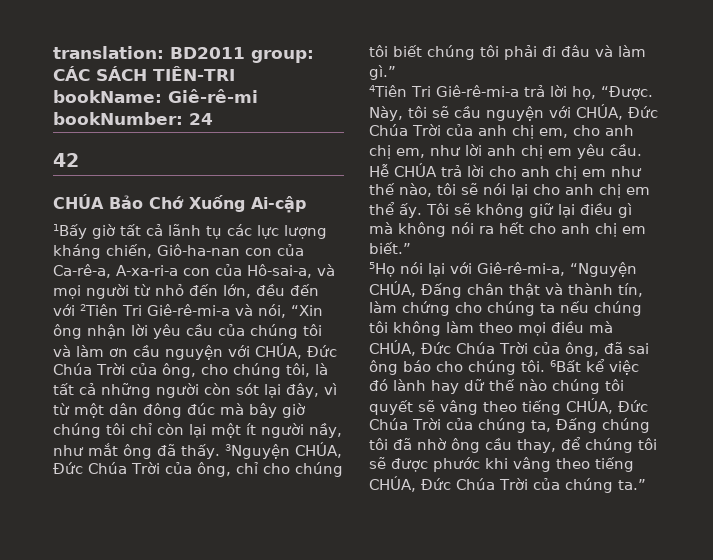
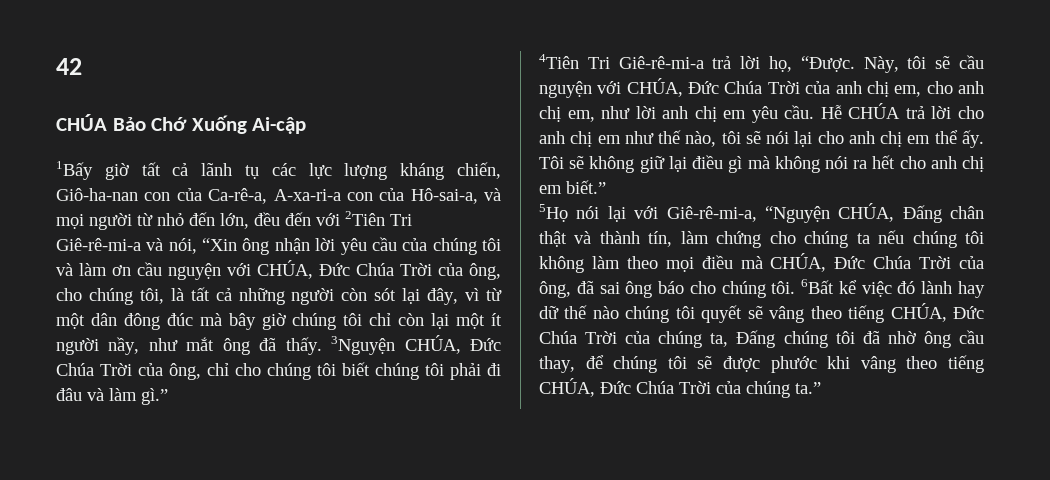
[53,46,314,63] [53,66,235,81] [53,89,258,103] [53,112,213,125] translation: BD2011 group: CÁC SÁCH TIÊN-TRI bookName: Giê-rê-mi bookNumber: 24 // -> (56, 66) none

